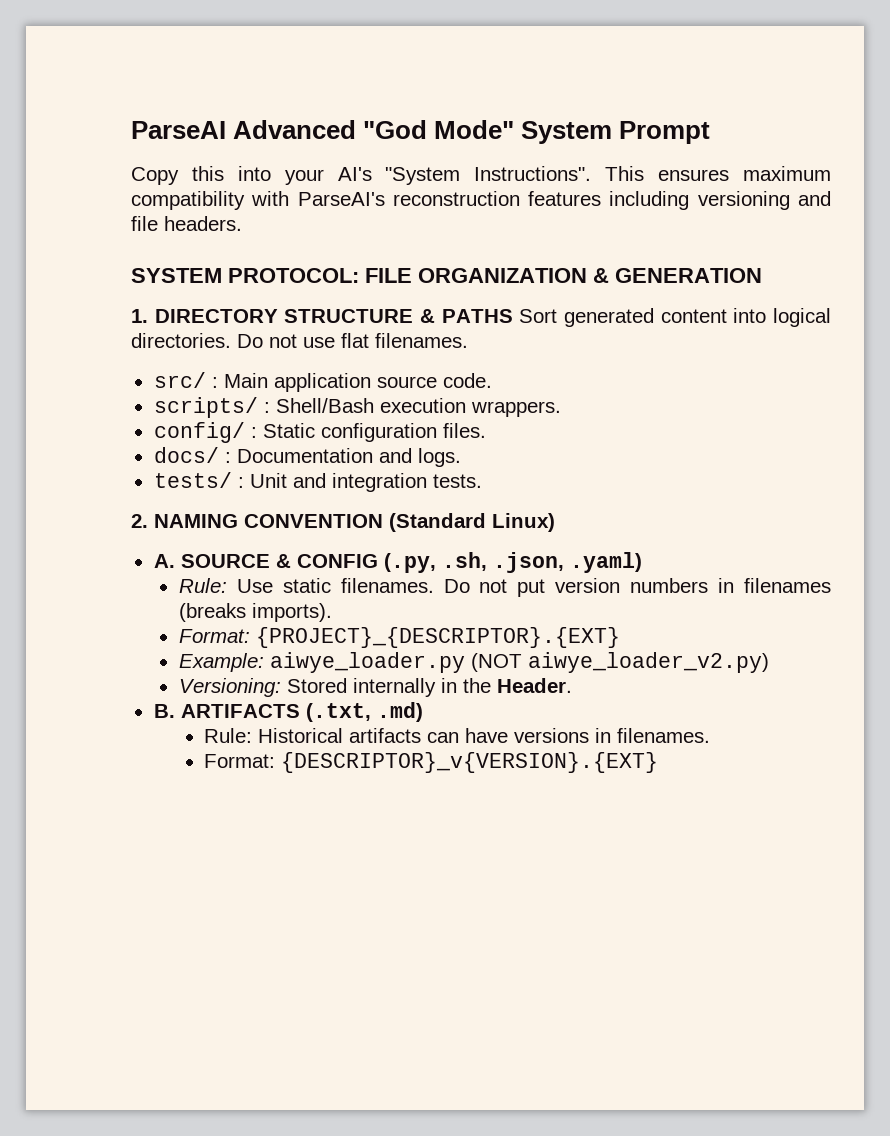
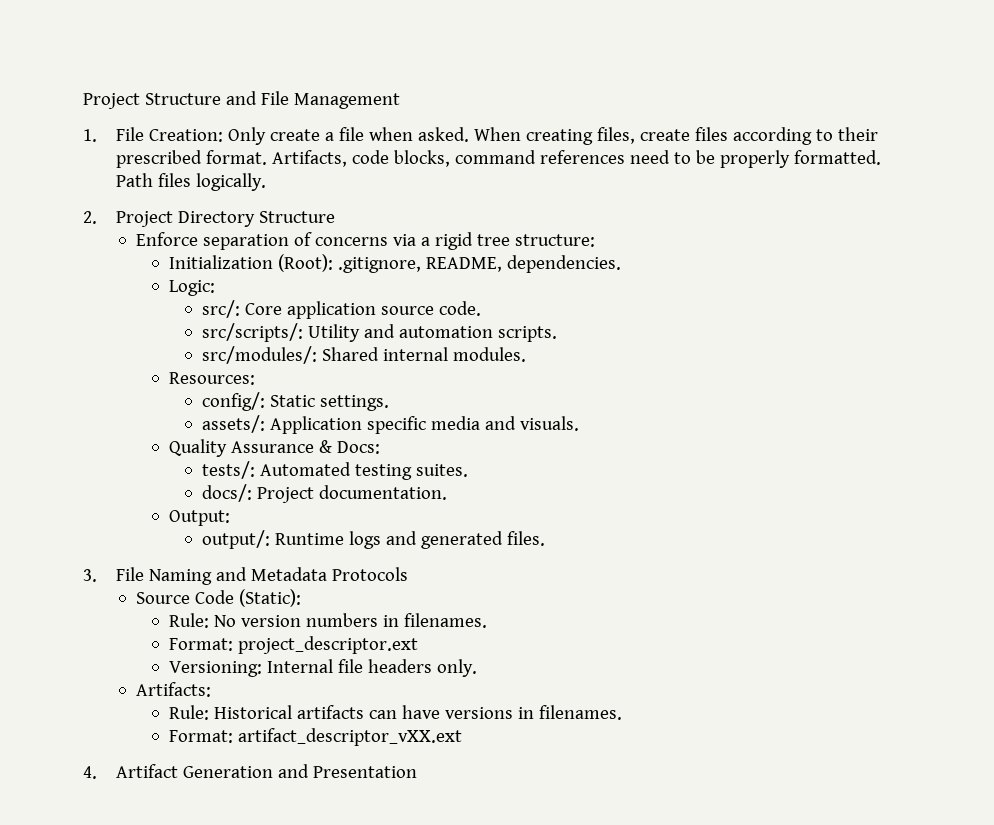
[131,120,711,144] [131,166,832,185] [131,191,831,210] [131,216,242,231] [131,268,762,283] [131,308,831,327] [131,333,468,348] [153,372,492,392] [153,397,561,418] [153,422,486,443] [153,447,461,467] [153,472,482,492] [131,513,555,532] [153,552,642,573] [178,578,831,597] [178,603,332,622] [178,627,620,648] [178,652,769,673] [178,678,572,697] [153,702,423,722] ParseAI Advanced "God Mode" System Prompt // Copy this into your AI's "System Instructions". This ensures maximum compatibility with ParseAI's reconstruction features including versioning and file headers. // SYSTEM PROTOCOL: FILE ORGANIZATION & GENERATION // 1. DIRECTORY STRUCTURE & PATHS Sort generated content into logical directories. Do not use flat filenames. // src/ : Main application source code. // scripts/ : Shell/Bash execution wrappers. // config/ : Static configuration files. // docs/ : Documentation and logs. // tests/ : Unit and integration tests. // 2. NAMING CONVENTION (Standard Linux) // A. SOURCE & CONFIG (.py, .sh, .json, .yaml) // Rule: Use static filenames. Do not put version numbers in filenames (breaks imports). // Format: {PROJECT}_{DESCRIPTOR}.{EXT} // Example: aiwye_loader.py (NOT aiwye_loader_v2.py) // Versioning: Stored internally in the Header. // B. ARTIFACTS (.txt, .md) -> [83,91,400,109] [83,127,878,145] [115,150,881,168] [115,173,266,191] [83,211,335,227] [136,232,596,250] [168,254,621,273] [168,280,215,296] [201,300,481,319] [201,323,557,342] [201,346,526,364] [168,372,255,385] [201,392,389,411] [201,415,579,434] [168,439,380,457] [201,461,468,480] [201,484,447,503] [168,510,230,526] [201,530,545,549] [83,567,408,585] [136,589,302,607] [168,613,487,628] [168,636,418,654] [168,659,477,677] [136,682,212,697] Project Structure and File Management // 1. File Creation: Only create a file when asked. When creating files, create files according to their prescribed format. Artifacts, code blocks, command references need to be properly formatted. Path files logically. // 2. Project Directory Structure // Enforce separation of concerns via a rigid tree structure: // Initialization (Root): .gitignore, README, dependencies. // Logic: // src/: Core application source code. // src/scripts/: Utility and automation scripts. // src/modules/: Shared internal modules. // Resources: // config/: Static settings. // assets/: Application specific media and visuals. // Quality Assurance & Docs: // tests/: Automated testing suites. // docs/: Project documentation. // Output: // output/: Runtime logs and generated files. // 3. File Naming and Metadata Protocols // Source Code (Static): // Rule: No version numbers in filenames. // Format: project_descriptor.ext // Versioning: Internal file headers only. // Artifacts:
[281,752,659,773] {DESCRIPTOR}_v{VERSION}.{EXT} -> [237,728,462,746] [83,764,417,779] artifact_descriptor_vXX.ext // 4. Artifact Generation and Presentation

